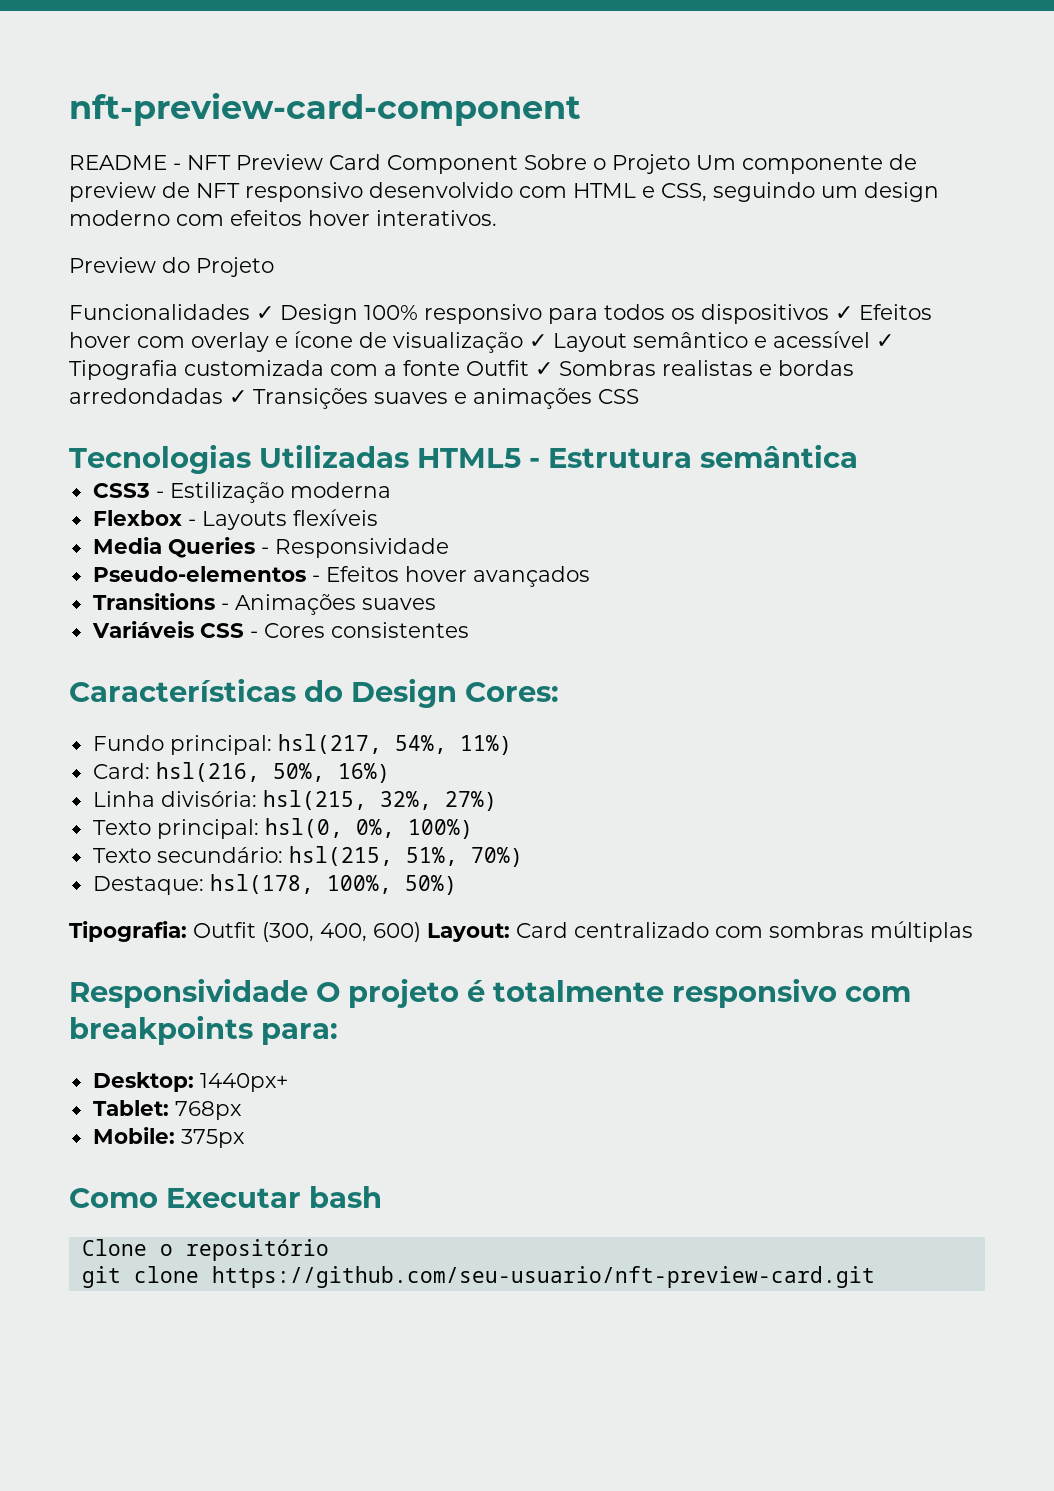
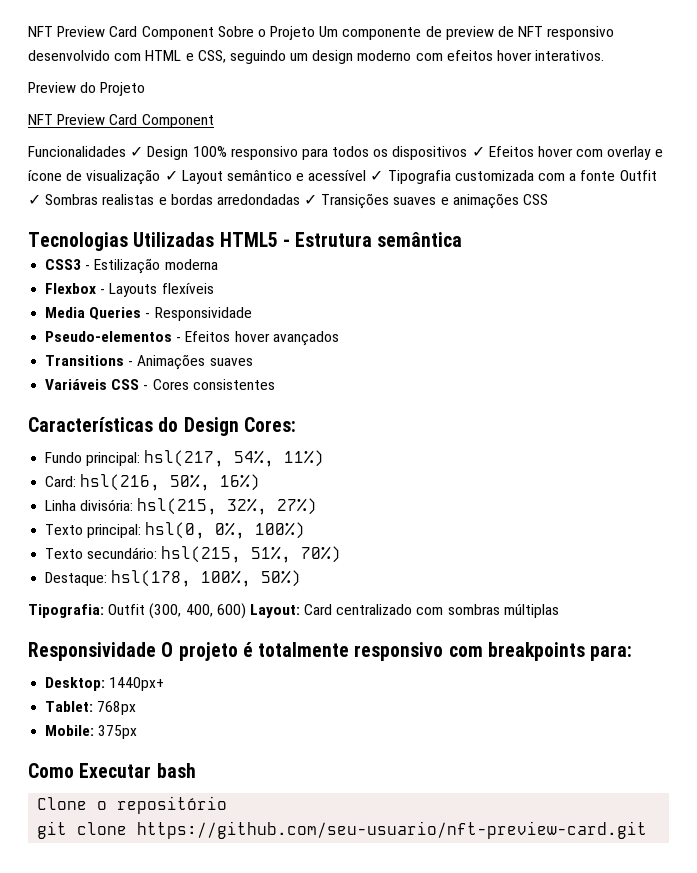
[69,93,581,126] [69,155,181,170] nft-preview-card-component // README - -> (28, 31) none
(274, 267) none -> [28,114,214,128] // NFT Preview Card Component

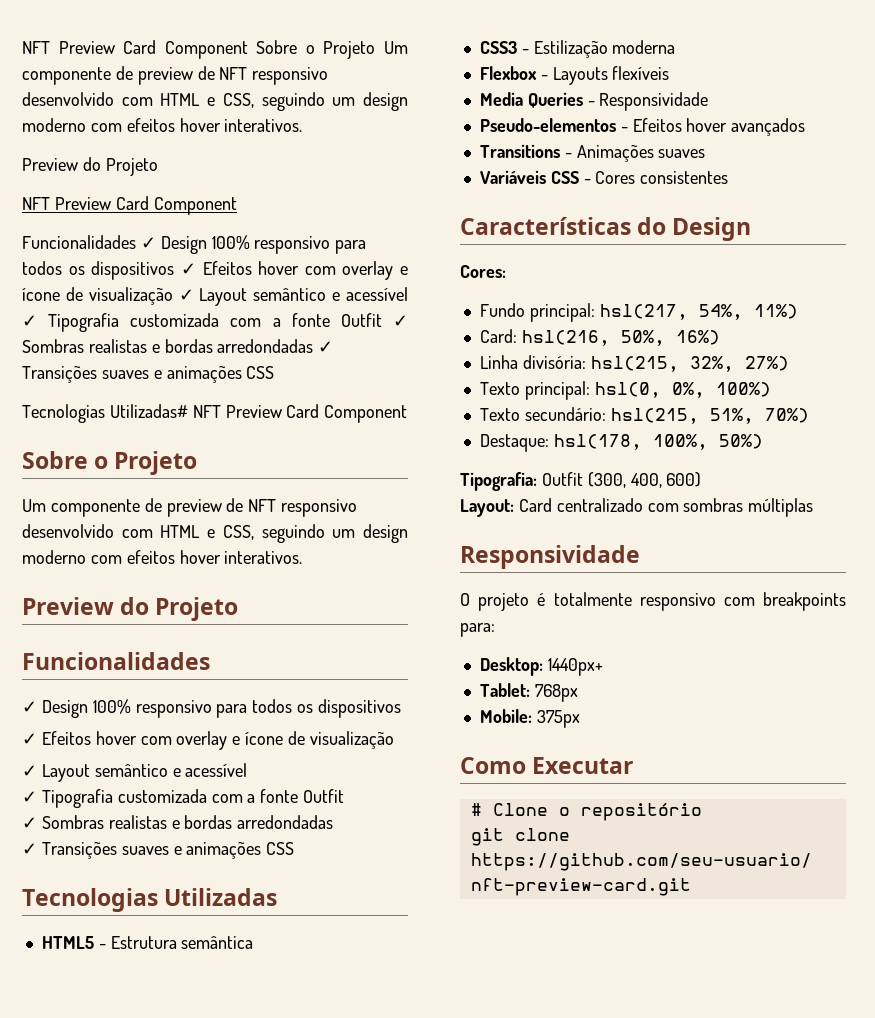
(549, 199) none -> [22,404,408,423] [22,451,198,475] [22,498,358,517] [22,524,409,543] [22,550,303,564] [22,597,239,621] [22,652,210,670] [22,699,402,718] [22,731,394,750] [22,763,248,782] [22,789,345,808] [22,815,334,829] [22,841,295,859] // Tecnologias Utilizadas# NFT Preview Card Component // Sobre o Projeto // Um componente de preview de NFT responsivo desenvolvido com HTML e CSS, seguindo um design moderno com efeitos hover interativos. // Preview do Projeto // Funcionalidades // ✓ Design 100% responsivo para todos os dispositivos // ✓ Efeitos hover com overlay e ícone de visualização // ✓ Layout semântico e acessível // ✓ Tipografia customizada com a fonte Outfit // ✓ Sombras realistas e bordas arredondadas // ✓ Transições suaves e animações CSS
(215, 239) none -> (278, 897) //
(239, 426) none -> (752, 229) //
(246, 611) none -> (702, 479) //
(156, 651) none -> (640, 557) //
[156,763,196,778] bash // -> [470,803,482,816] // #

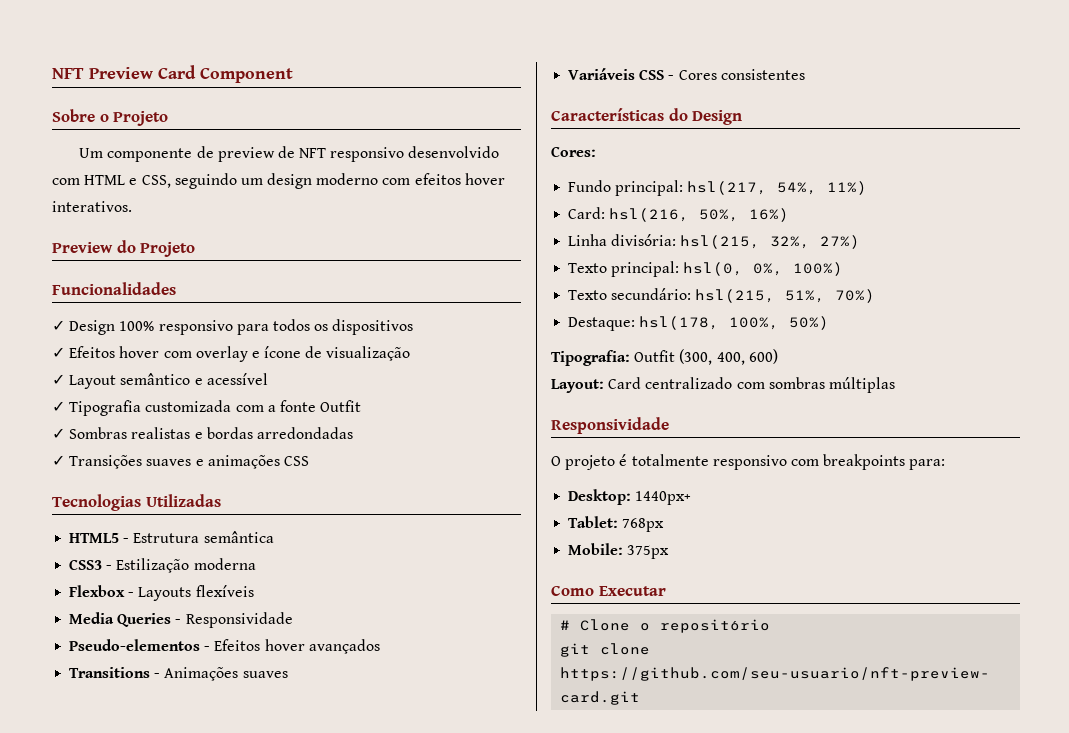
[22,40,408,59] [22,66,329,85] [22,92,409,111] [22,118,303,132] [22,157,158,176] [22,196,237,215] [22,235,367,254] [22,261,408,280] [22,287,408,306] [22,313,409,332] [22,339,334,353] [22,365,275,383] [22,404,408,423] NFT Preview Card Component Sobre o Projeto Um componente de preview de NFT responsivo desenvolvido com HTML e CSS, seguindo um design moderno com efeitos hover interativos. // Preview do Projeto // NFT Preview Card Component // Funcionalidades ✓ Design 100% responsivo para todos os dispositivos ✓ Efeitos hover com overlay e ícone de visualização ✓ Layout semântico e acessível ✓ Tipografia customizada com a fonte Outfit ✓ Sombras realistas e bordas arredondadas ✓ Transições suaves e animações CSS // Tecnologias Utilizadas# NFT Preview Card Component -> [52,65,293,83] NFT Preview Card Component

